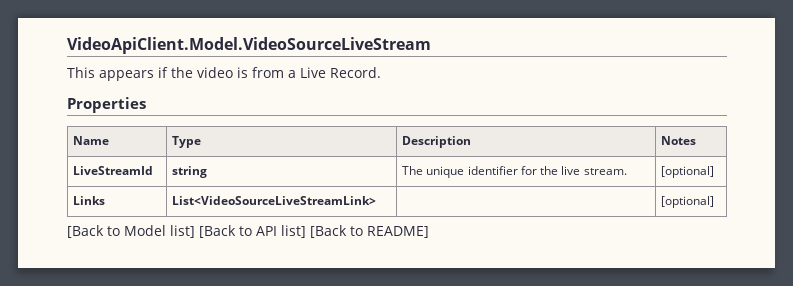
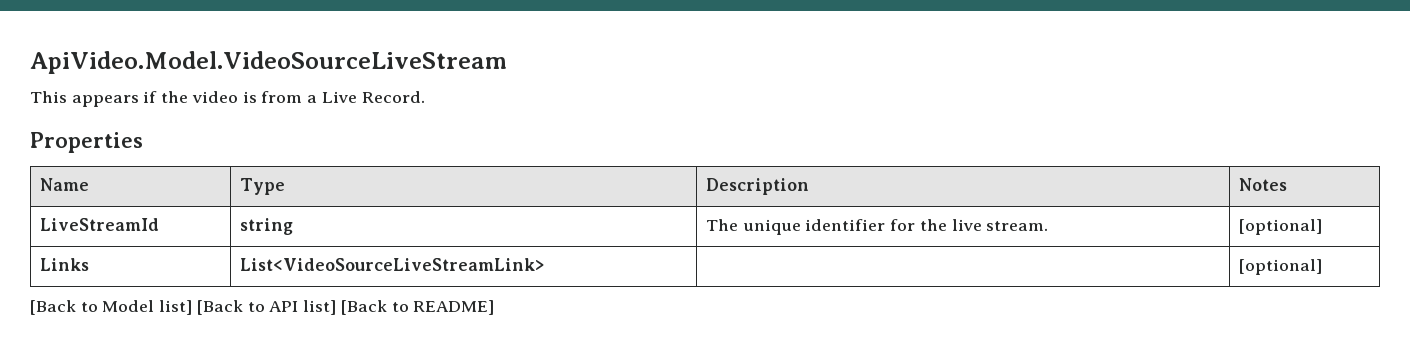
[67,37,431,54] VideoApiClient.Model.VideoSourceLiveStream -> [30,51,507,74] ApiVideo.Model.VideoSourceLiveStream

